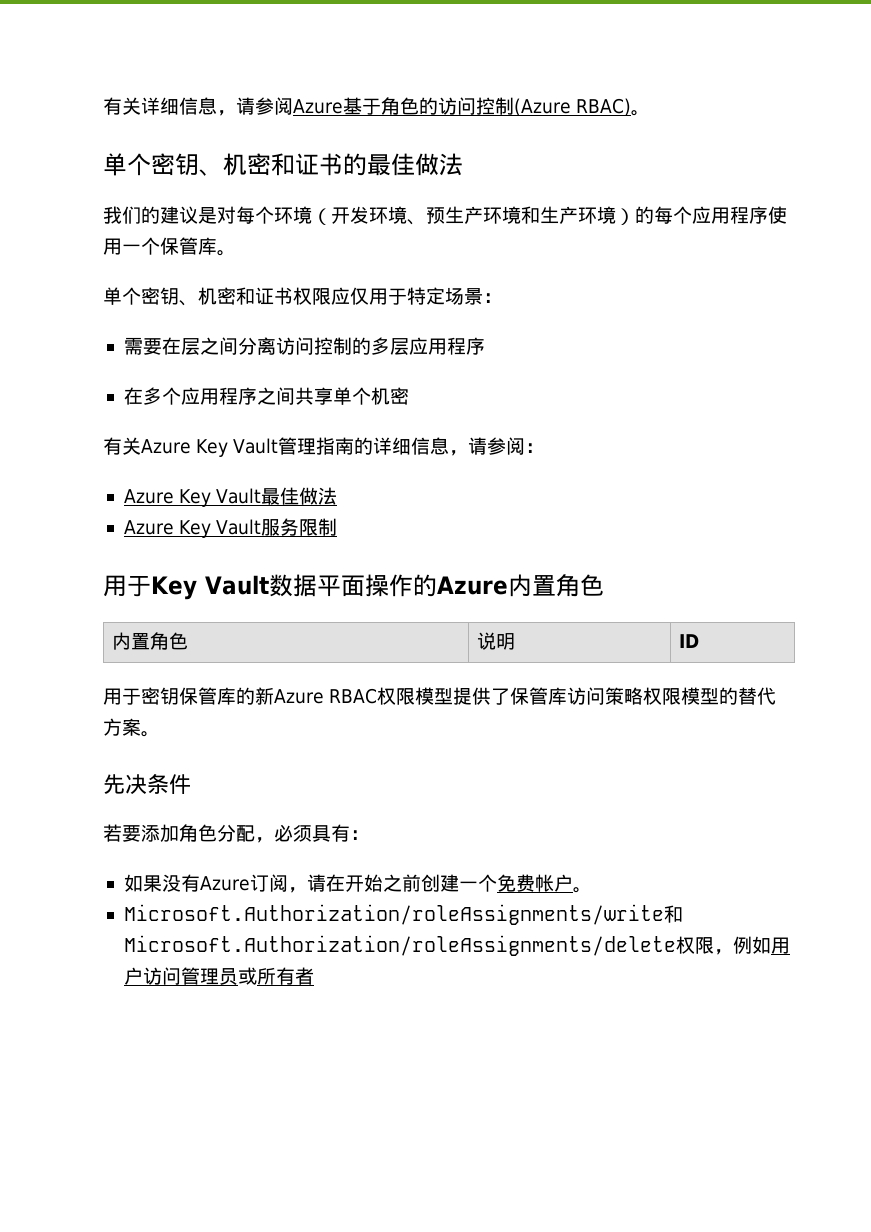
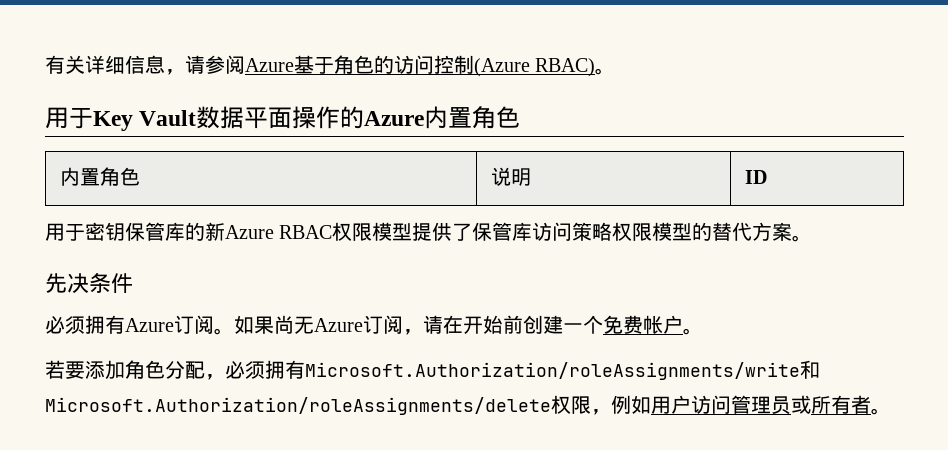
[103,153,463,176] [103,206,787,225] [103,237,236,256] [103,287,502,306] [123,337,485,355] [123,387,409,405] [103,437,545,457] [123,487,338,507] [123,518,338,538] // 单个密钥、机密和证书的最佳做法 // 我们的建议是对每个环境（开发环境、预生产环境和生产环境）的每个应用程序使用一个保管库。 // 单个密钥、机密和证书权限应仅用于特定场景： // 需要在层之间分离访问控制的多层应用程序 // 在多个应用程序之间共享单个机密 // 有关Azure Key Vault管理指南的详细信息，请参阅： // Azure Key Vault最佳做法 // Azure Key Vault服务限制 -> (616, 71) none
(191, 784) none -> [45,315,703,335] // 必须拥有Azure订阅。如果尚无Azure订阅，请在开始前创建一个免费帐户。
[312,824,369,842] [123,874,592,893] 具有： // 如果没有Azure订阅，请在开始之前创建一个免费帐户。 // -> [265,360,305,379] 拥有
(314, 976) none -> [871,408,891,415] 。

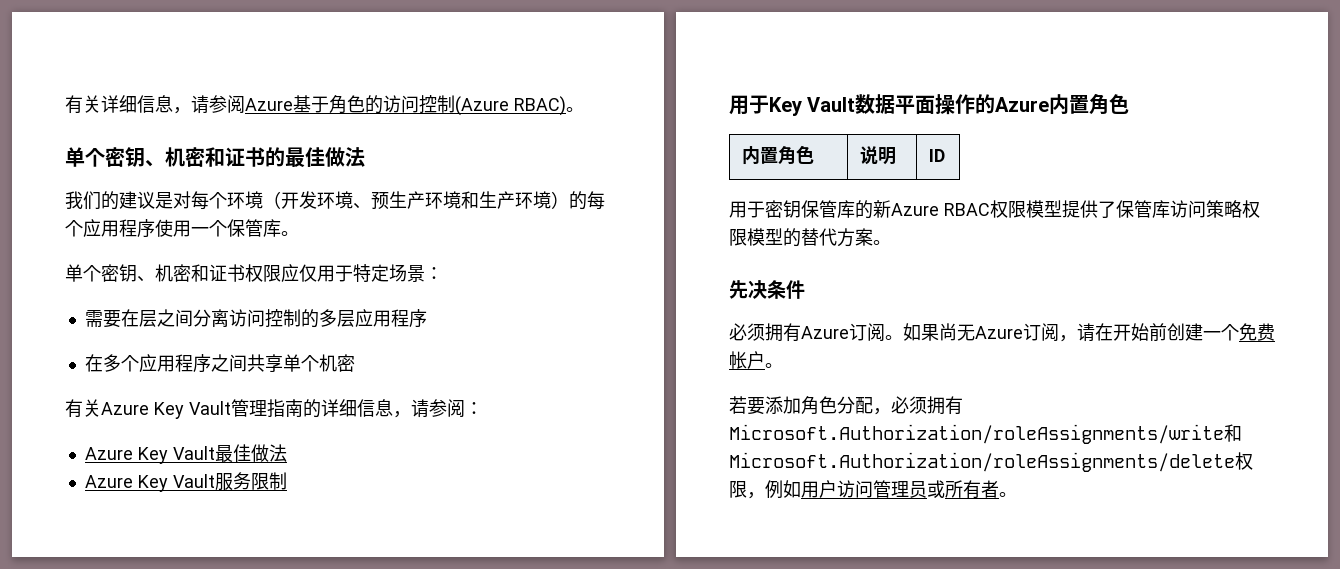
(616, 71) none -> [65,147,365,167] [65,191,605,210] [65,219,299,238] [65,264,443,282] [84,309,427,328] [84,354,355,373] [65,399,483,419] [84,444,287,464] [84,472,287,492] // 单个密钥、机密和证书的最佳做法 // 我们的建议是对每个环境（开发环境、预生产环境和生产环境）的每个应用程序使用一个保管库。 // 单个密钥、机密和证书权限应仅用于特定场景： // 需要在层之间分离访问控制的多层应用程序 // 在多个应用程序之间共享单个机密 // 有关Azure Key Vault管理指南的详细信息，请参阅： // Azure Key Vault最佳做法 // Azure Key Vault服务限制

